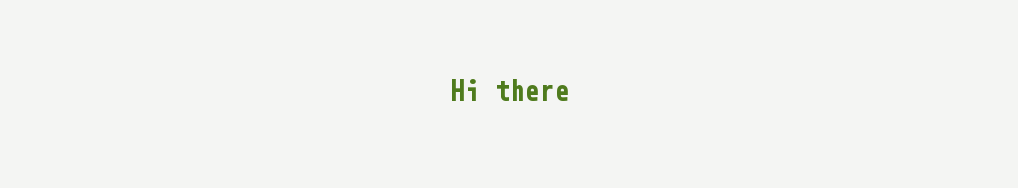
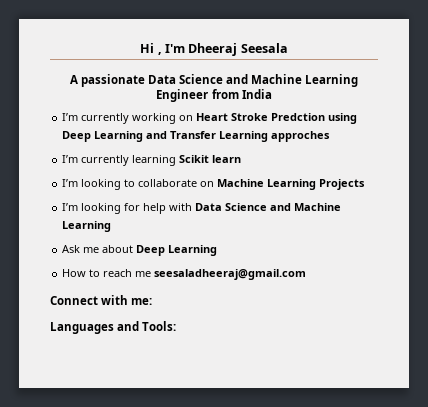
[494,79,569,101] there -> [157,43,288,56] [69,74,359,87] [156,89,272,102] [62,113,358,124] [62,131,331,142] [62,155,242,166] [62,179,366,190] [62,203,342,214] [62,221,112,232] [62,245,218,256] [62,269,307,280] [50,295,153,305] [50,321,177,334] , I'm Dheeraj Seesala // A passionate Data Science and Machine Learning Engineer from India // I’m currently working on Heart Stroke Predction using Deep Learning and Transfer Learning approches // I’m currently learning Scikit learn // I’m looking to collaborate on Machine Learning Projects // I’m looking for help with Data Science and Machine Learning // Ask me about Deep Learning // How to reach me seesaladheeraj@gmail.com // Connect with me: // Languages and Tools:

